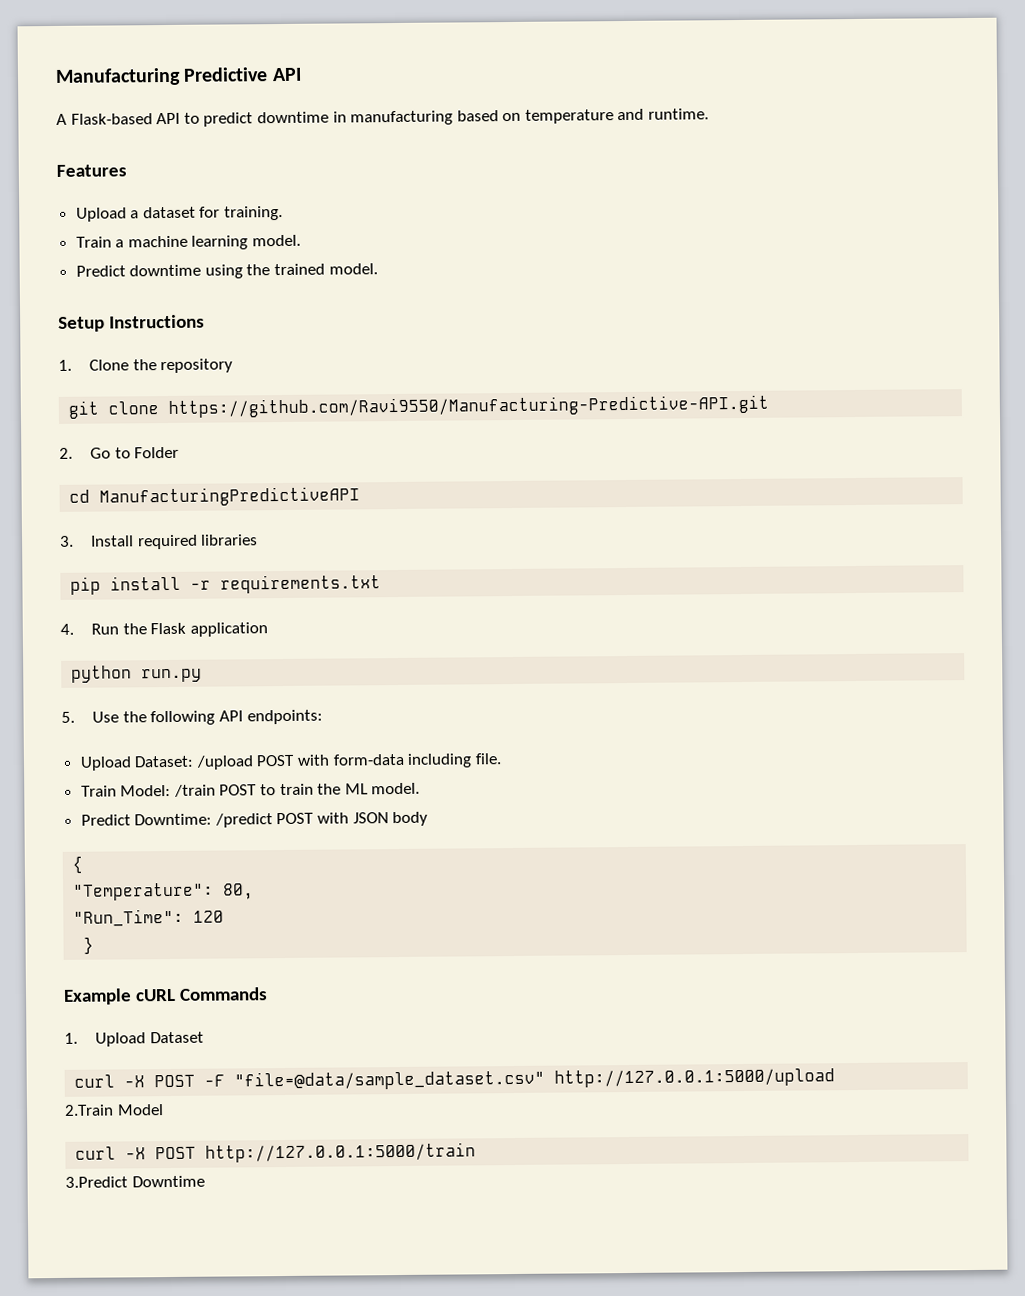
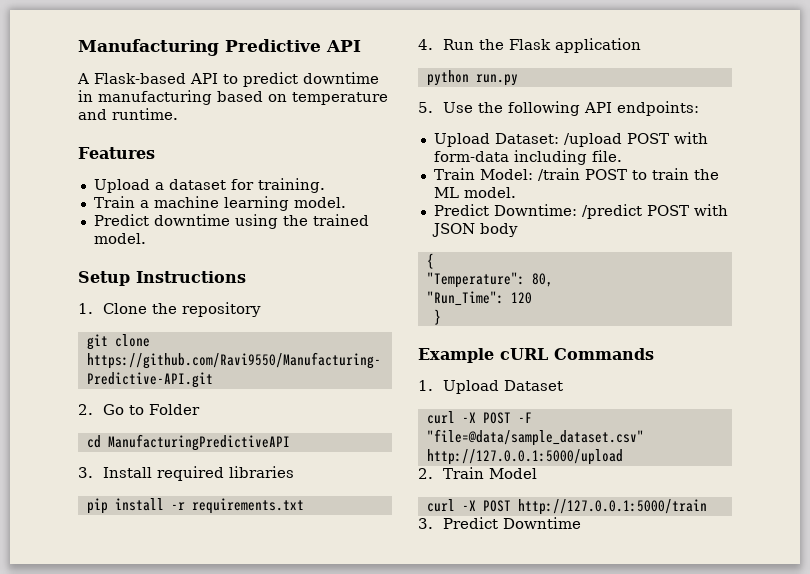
[64,1104,114,1116] 2.Train -> [418,467,484,479] 2. Train
[65,1176,128,1188] 3.Predict -> [418,517,498,529] 3. Predict

